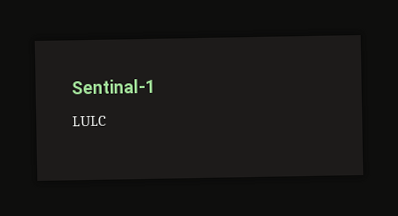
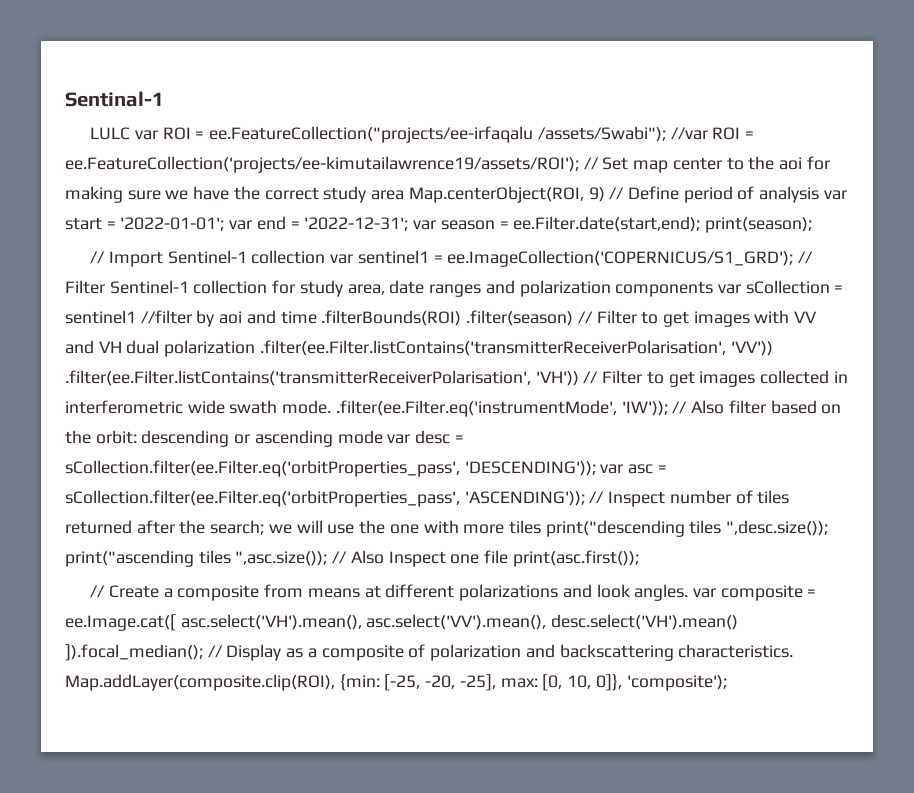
(107, 121) none -> [135,126,755,143] [65,156,830,173] [65,186,847,203] [65,216,812,233] [90,250,814,267] [65,280,844,297] [65,310,818,327] [65,340,773,357] [65,370,848,387] [65,400,842,417] [65,430,464,447] [65,460,667,477] [65,490,790,507] [65,520,829,537] [65,550,639,567] [90,584,817,601] [65,614,739,631] [65,644,794,661] [65,674,727,691] var ROI = ee.FeatureCollection("projects/ee-irfaqalu /assets/Swabi"); //var ROI = ee.FeatureCollection('projects/ee-kimutailawrence19/assets/ROI'); // Set map center to the aoi for making sure we have the correct study area Map.centerObject(ROI, 9) // Define period of analysis var start = '2022-01-01'; var end = '2022-12-31'; var season = ee.Filter.date(start,end); print(season); // // Import Sentinel-1 collection var sentinel1 = ee.ImageCollection('COPERNICUS/S1_GRD'); // Filter Sentinel-1 collection for study area, date ranges and polarization components var sCollection = sentinel1 //filter by aoi and time .filterBounds(ROI) .filter(season) // Filter to get images with VV and VH dual polarization .filter(ee.Filter.listContains('transmitterReceiverPolarisation', 'VV')) .filter(ee.Filter.listContains('transmitterReceiverPolarisation', 'VH')) // Filter to get images collected in interferometric wide swath mode. .filter(ee.Filter.eq('instrumentMode', 'IW')); // Also filter based on the orbit: descending or ascending mode var desc = sCollection.filter(ee.Filter.eq('orbitProperties_pass', 'DESCENDING')); var asc = sCollection.filter(ee.Filter.eq('orbitProperties_pass', 'ASCENDING')); // Inspect number of tiles returned after the search; we will use the one with more tiles print("descending tiles ",desc.size()); print("ascending tiles ",asc.size()); // Also Inspect one file print(asc.first()); // // Create a composite from means at different polarizations and look angles. var composite = ee.Image.cat([ asc.select('VH').mean(), asc.select('VV').mean(), desc.select('VH').mean() ]).focal_median(); // Display as a composite of polarization and backscattering characteristics. Map.addLayer(composite.clip(ROI), {min: [-25, -20, -25], max: [0, 10, 0]}, 'composite');

